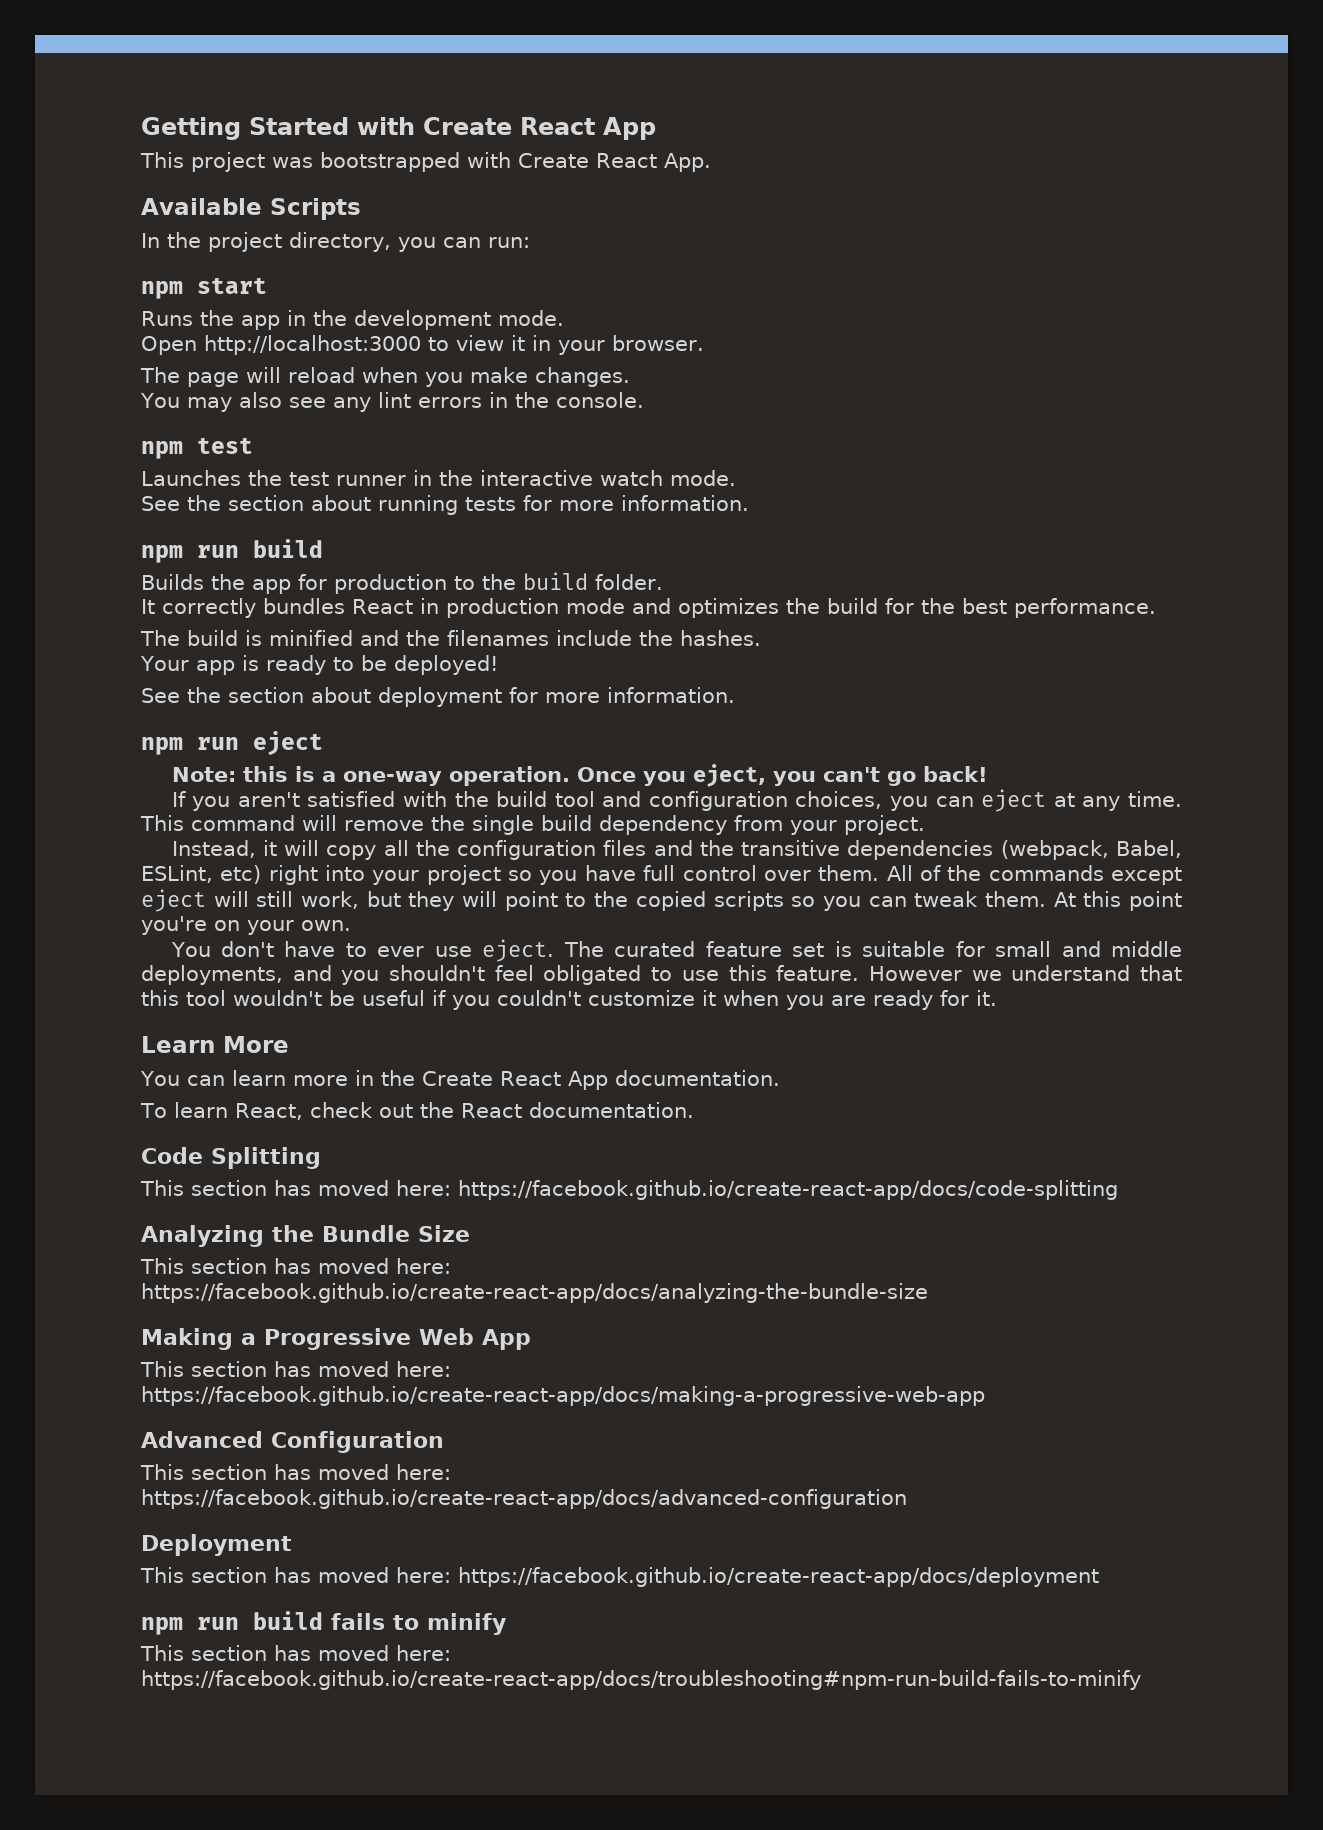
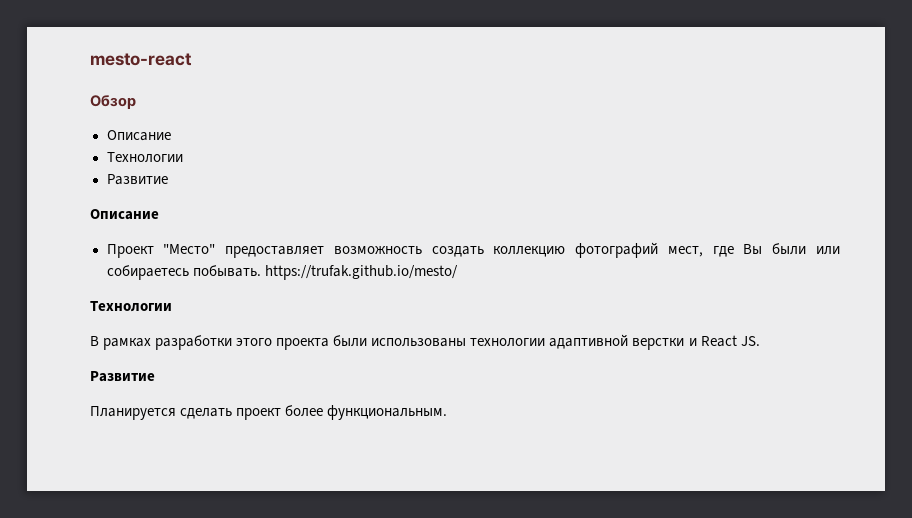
[141,117,656,140] [140,152,711,172] [141,198,361,220] [141,232,530,252] [141,277,267,299] [141,310,564,330] [141,335,704,355] [140,367,630,387] [140,392,644,412] [141,437,253,459] [141,470,736,486] [141,495,749,515] [141,539,323,563] [141,572,663,594] [141,598,1156,618] [140,630,761,646] [140,655,498,675] [141,687,735,707] [141,731,323,755] [171,764,988,787] [171,789,1182,812] [140,815,925,835] [171,840,1182,860] [141,865,1183,885] [141,889,1183,912] [141,916,351,935] [170,939,1182,962] [141,965,1183,985] [141,990,997,1010] [141,1036,289,1053] [140,1070,780,1090] [140,1102,694,1120] [141,1147,321,1169] [140,1180,1118,1200] [141,1225,470,1247] [140,1258,451,1274] [141,1283,928,1303] [141,1328,531,1350] [140,1361,451,1377] [141,1386,985,1406] [141,1431,444,1453] [140,1464,451,1480] [141,1489,907,1509] [141,1534,292,1556] [140,1567,1099,1587] [141,1611,506,1635] [140,1645,451,1661] [141,1670,1141,1690] Getting Started with Create React App // This project was bootstrapped with Create React App. // Available Scripts // In the project directory, you can run: // npm start // Runs the app in the development mode. // Open http://localhost:3000 to view it in your browser. // The page will reload when you make changes. // You may also see any lint errors in the console. // npm test // Launches the test runner in the interactive watch mode. // See the section about running tests for more information. // npm run build // Builds the app for production to the build folder. // It correctly bundles React in production mode and optimizes the build for the best performance. // The build is minified and the filenames include the hashes. // Your app is ready to be deployed! // See the section about deployment for more information. // npm run eject // Note: this is a one-way operation. Once you eject, you can't go back! // If you aren't satisfied with the build tool and configuration choices, you can eject at any time. This command will remove the single build dependency from your project. // Instead, it will copy all the configuration files and the transitive dependencies (webpack, Babel, ESLint, etc) right into your project so you have full control over them. All of the commands except eject will still work, but they will point to the copied scripts so you can tweak them. At this point you're on your own. // You don't have to ever use eject. The curated feature set is suitable for small and middle deployments, and you shouldn't feel obligated to use this feature. However we understand that this tool wouldn't be useful if you couldn't customize it when you are ready for it. // Learn More // You can learn more in the Create React App documentation. // To learn React, check out the React documentation. // Code Splitting // This section has moved here: https://facebook.github.io/create-react-app/docs/code-splitting // Analyzing the Bundle Size // This section has moved here: https://facebook.github.io/create-react-app/docs/analyzing-the-bundle-size // Making a Progressive Web App // This section has moved here: https://facebook.github.io/create-react-app/docs/making-a-progressive-web-app // Advanced Configuration // This section has moved here: https://facebook.github.io/create-react-app/docs/advanced-configuration // Deployment // This section has moved here: https://facebook.github.io/create-react-app/docs/deployment // npm run build fails to minify // This section has moved here: https://facebook.github.io/create-react-app/docs/troubleshooting#npm-run-build-fails-to-minify -> [90,53,192,66] [90,95,136,109] [106,130,171,141] [106,152,183,163] [106,174,168,185] [90,209,159,220] [106,242,840,258] [106,265,458,280] [90,301,172,312] [90,334,760,350] [90,371,155,382] [90,405,448,420] mesto-react // Обзор // Описание // Технологии // Развитие // Описание // Проект "Место" предоставляет возможность создать коллекцию фотографий мест, где Вы были или собираетесь побывать. https://trufak.github.io/mesto/ // Технологии // В рамках разработки этого проекта были использованы технологии адаптивной верстки и React JS. // Развитие // Планируется сделать проект более функциональным.

